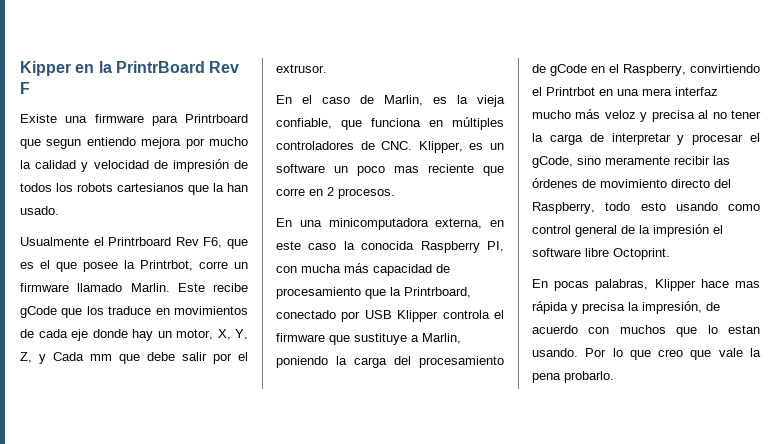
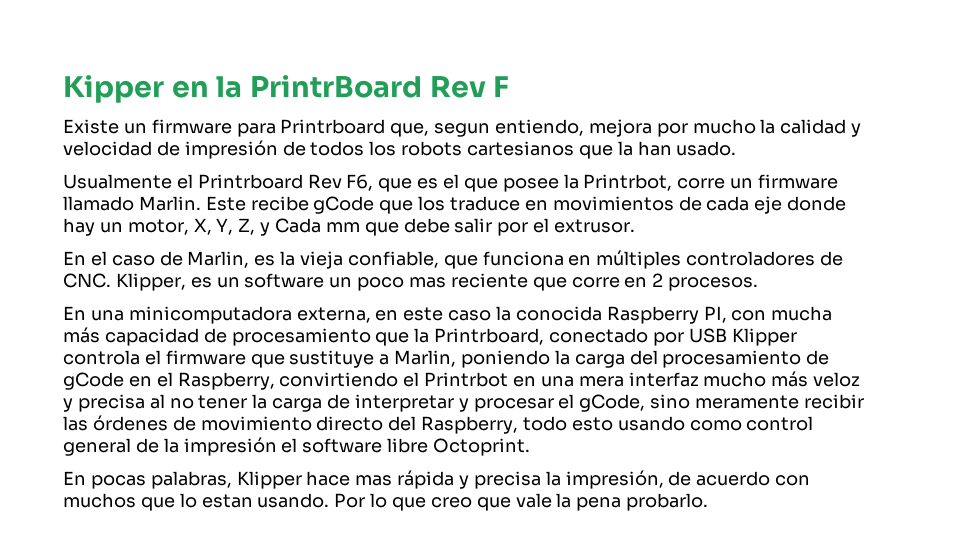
[65,116,88,123] una -> [123,123,147,134] un
[20,137,136,149] que segun entiendo -> [390,119,585,137] que, segun entiendo,

